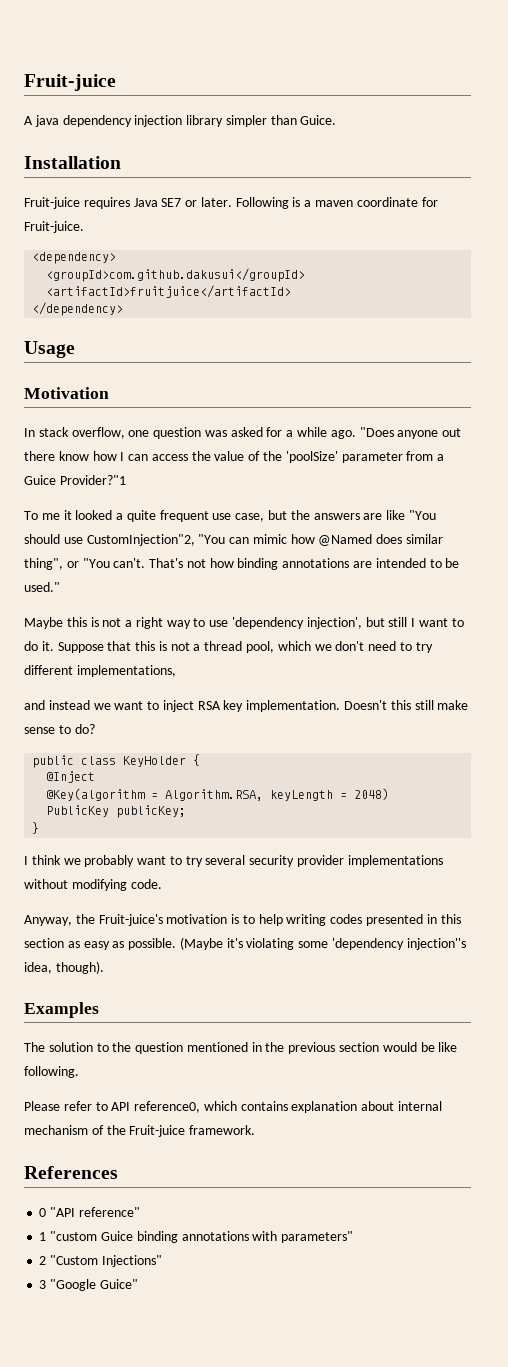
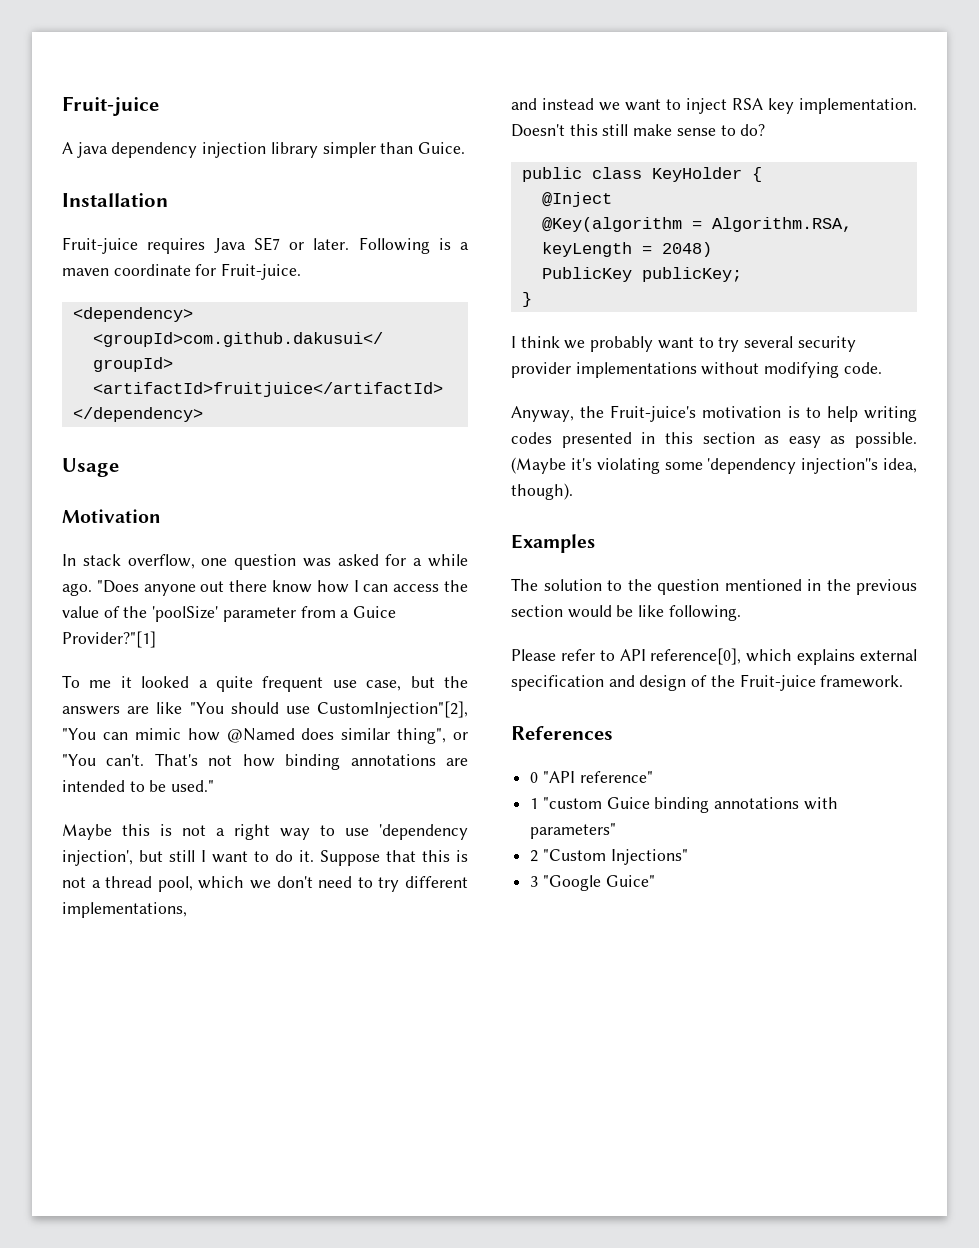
[59,475,126,485] Provider?"1 -> [62,631,156,648] Provider?"[1]
[86,534,195,546] CustomInjection"2, -> [316,701,468,718] CustomInjection"[2],
[134,1101,443,1113] [24,1125,88,1135] reference0, which contains explanation about internal mechanism -> [650,648,917,665] [511,675,687,691] reference[0], which explains external specification and design

